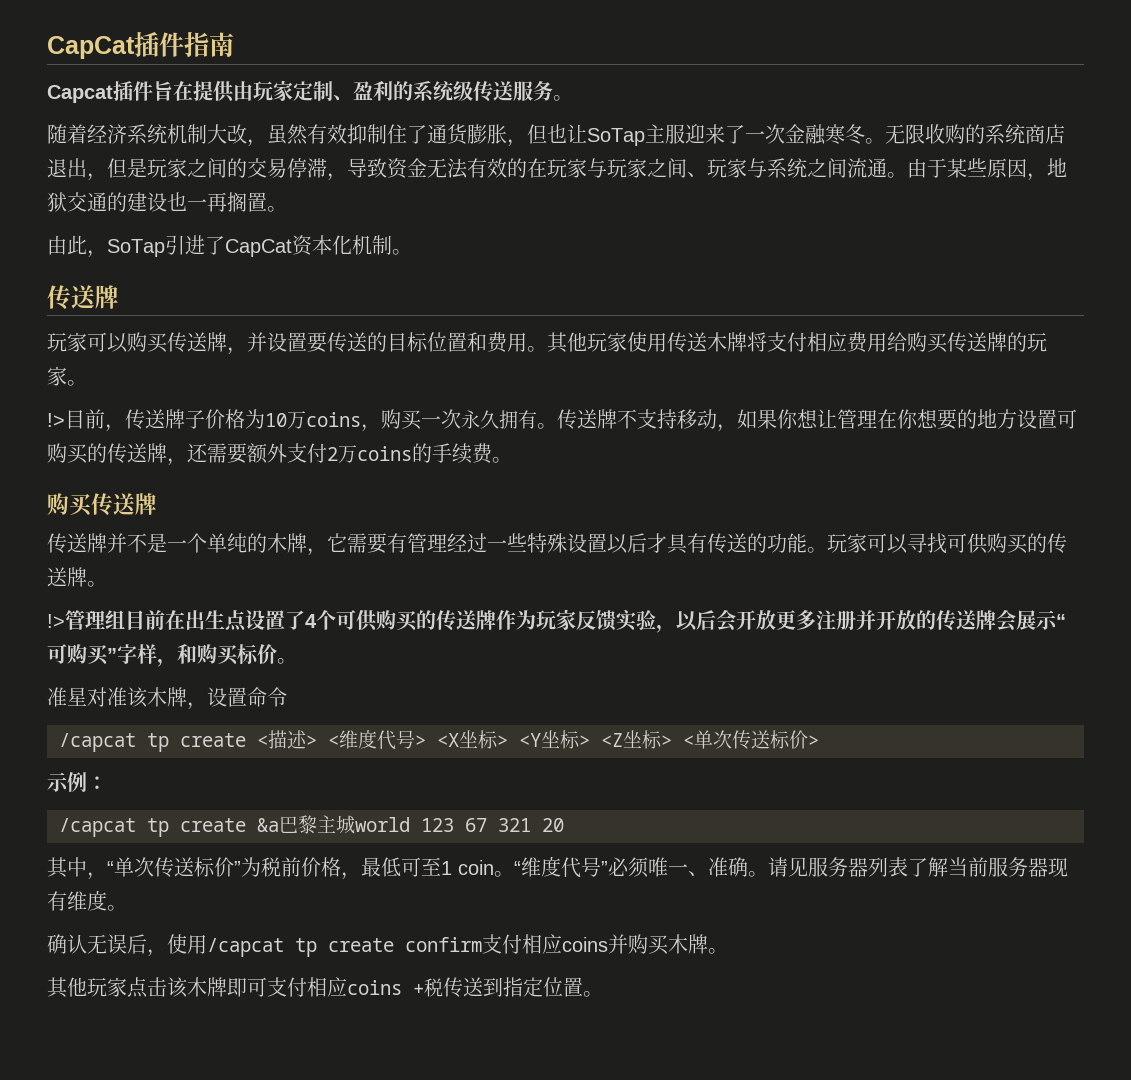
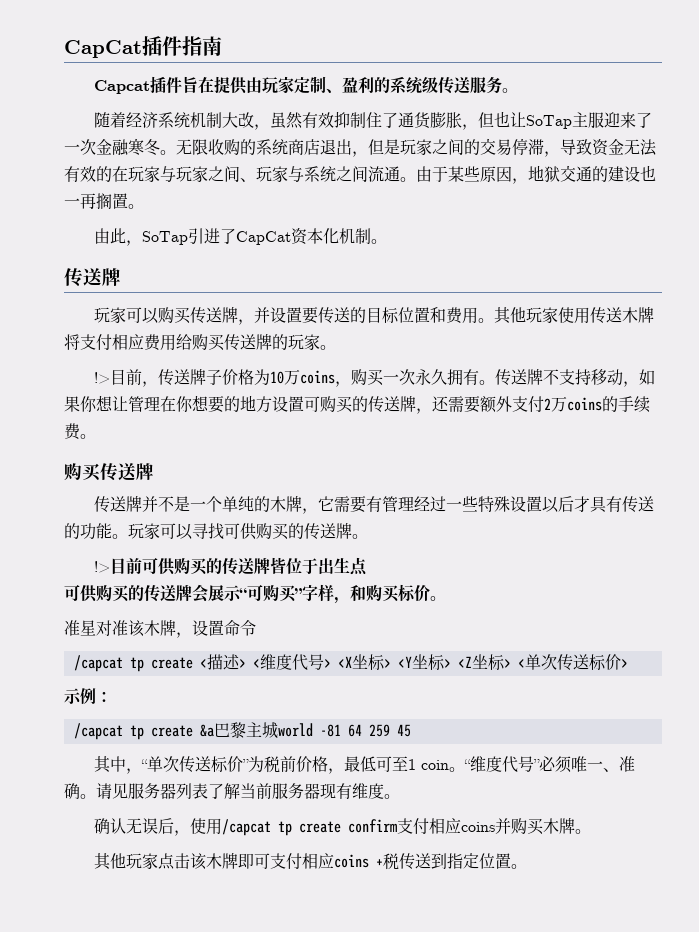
[65,609,916,633] 管理组目前在出生点设置了4个可供购买的传送牌作为玩家反馈实验，以后会开放更多注册并开放 -> [109,557,367,576] [64,585,130,603] 目前可供购买的传送牌皆位于出生点 // 可供购买
[421,818,564,832] 123 67 321 20 -> [319,724,411,737] -81 64 259 45

